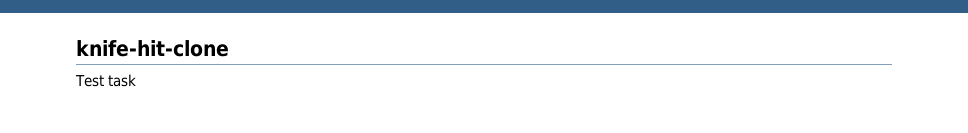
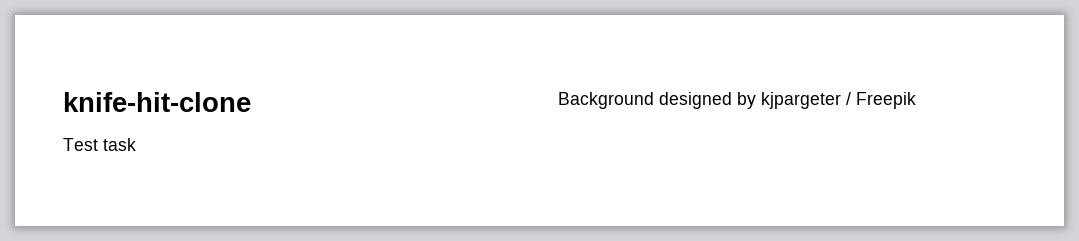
(137, 80) none -> [558,92,916,109] // Background designed by kjpargeter / Freepik

